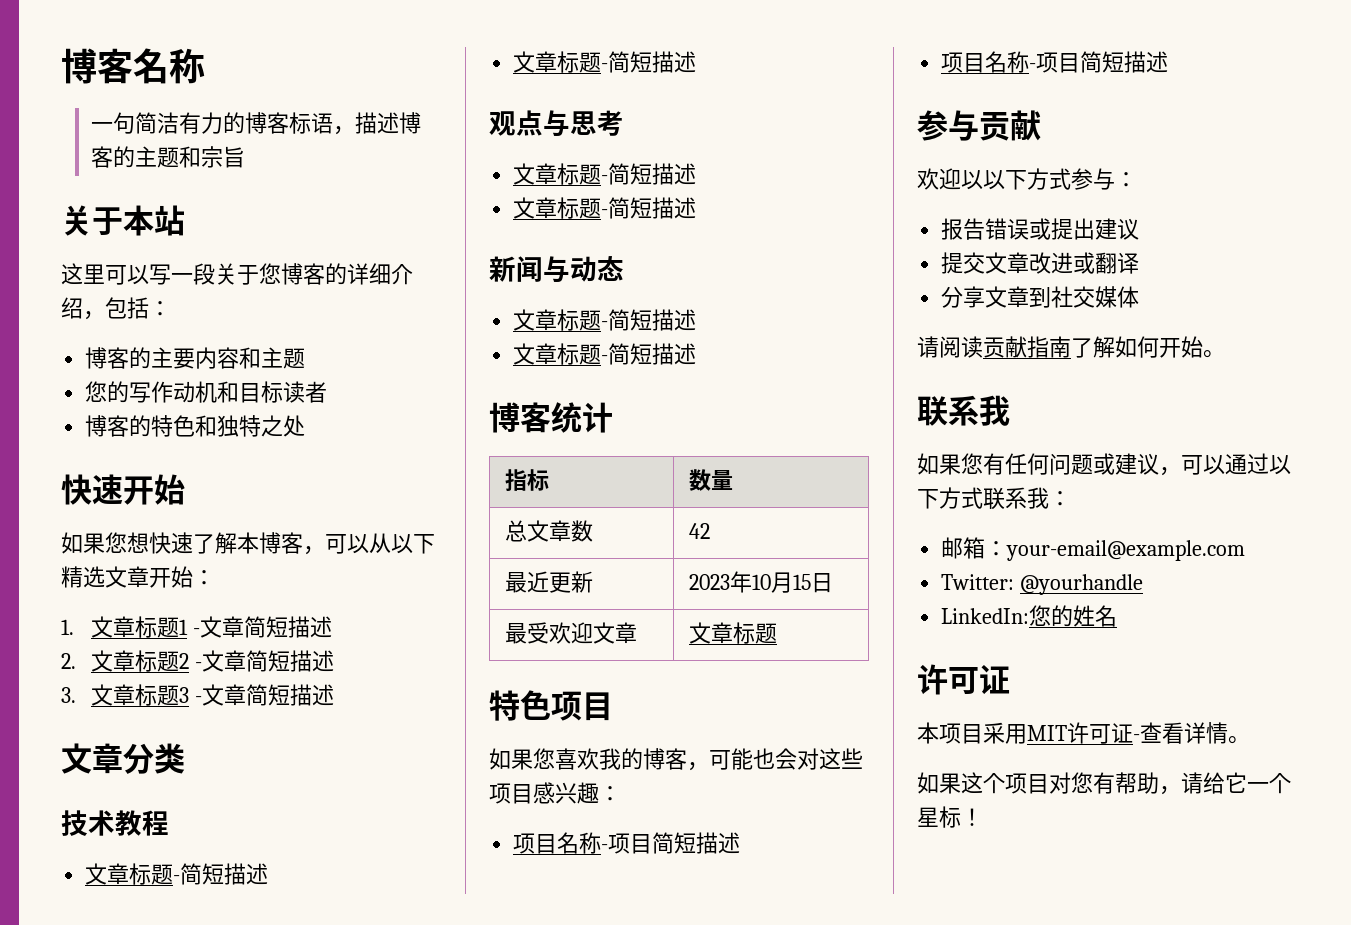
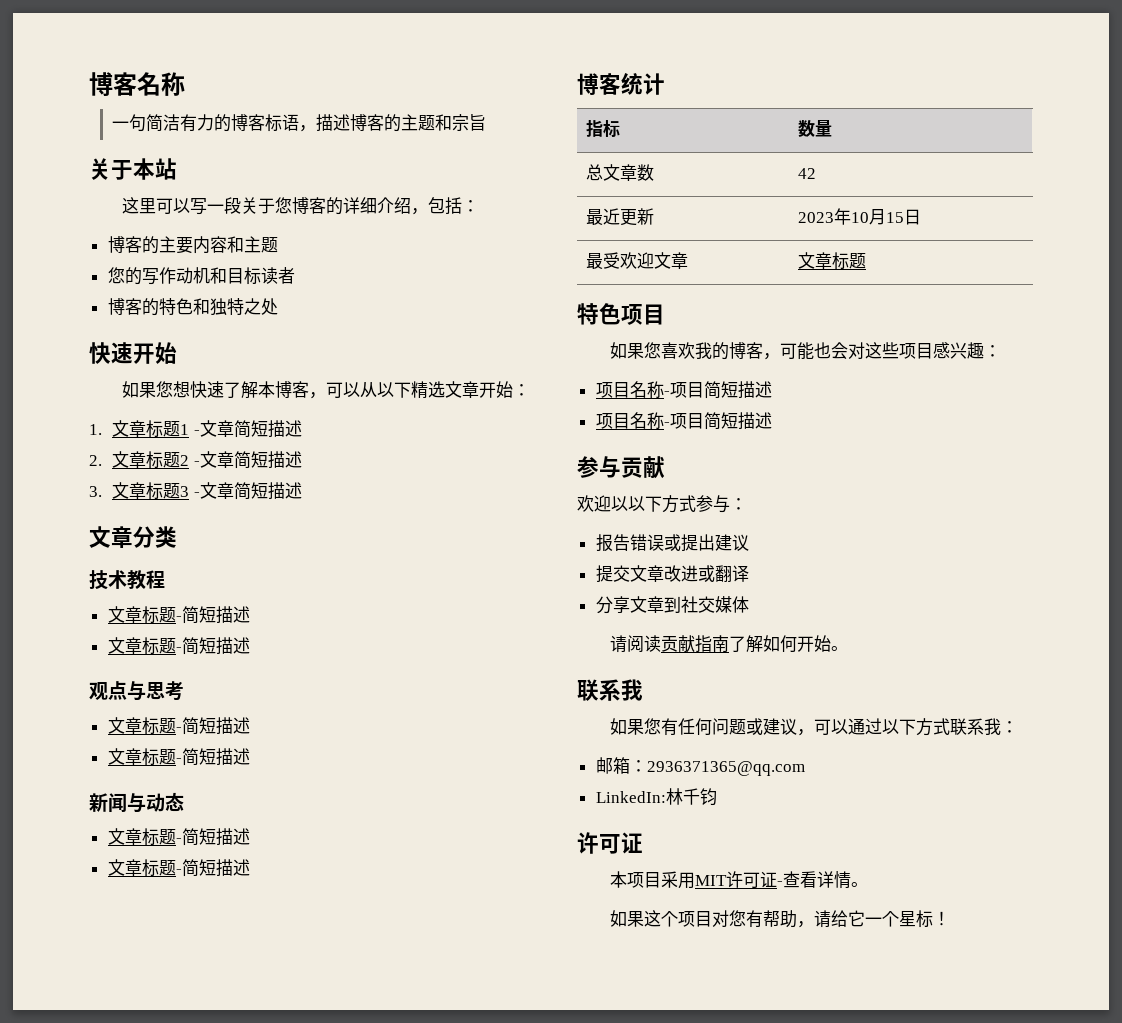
[1006,540,1246,561] [941,574,1144,595] your-email@example.com // Twitter: @yourhandle -> [646,761,805,776] 2936371365@qq.com
[1029,605,1118,627] 您的姓名 -> [665,788,717,806] 林千钧

